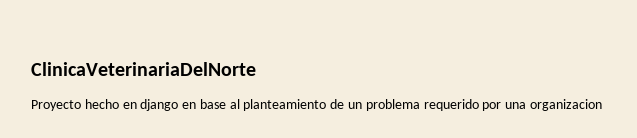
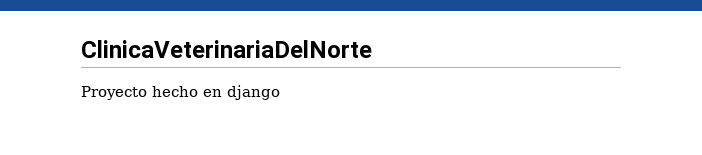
[182,99,602,111] en base al planteamiento de un problema requerido por una organizacion -> (280, 92) none

